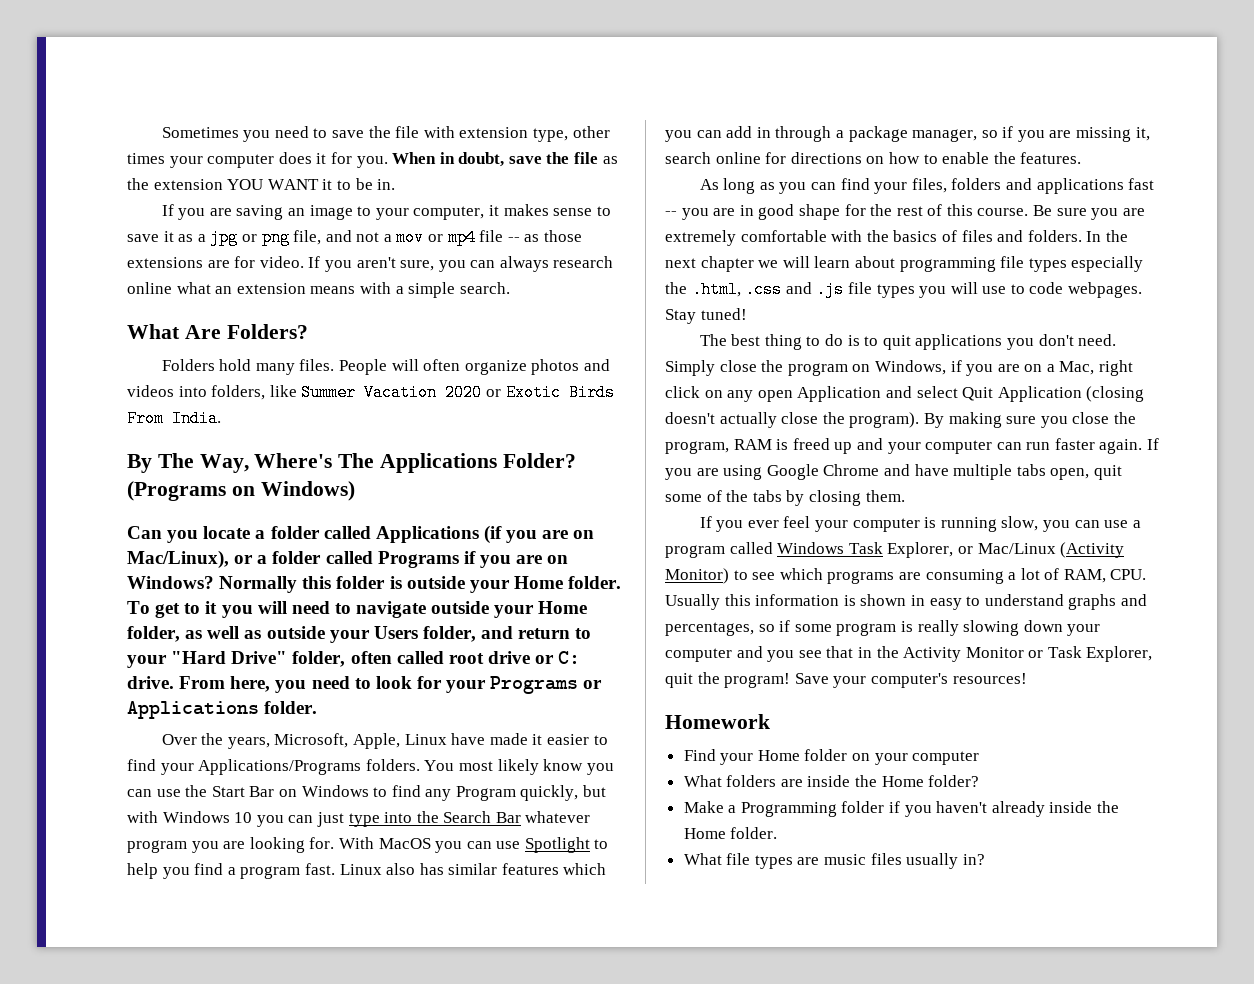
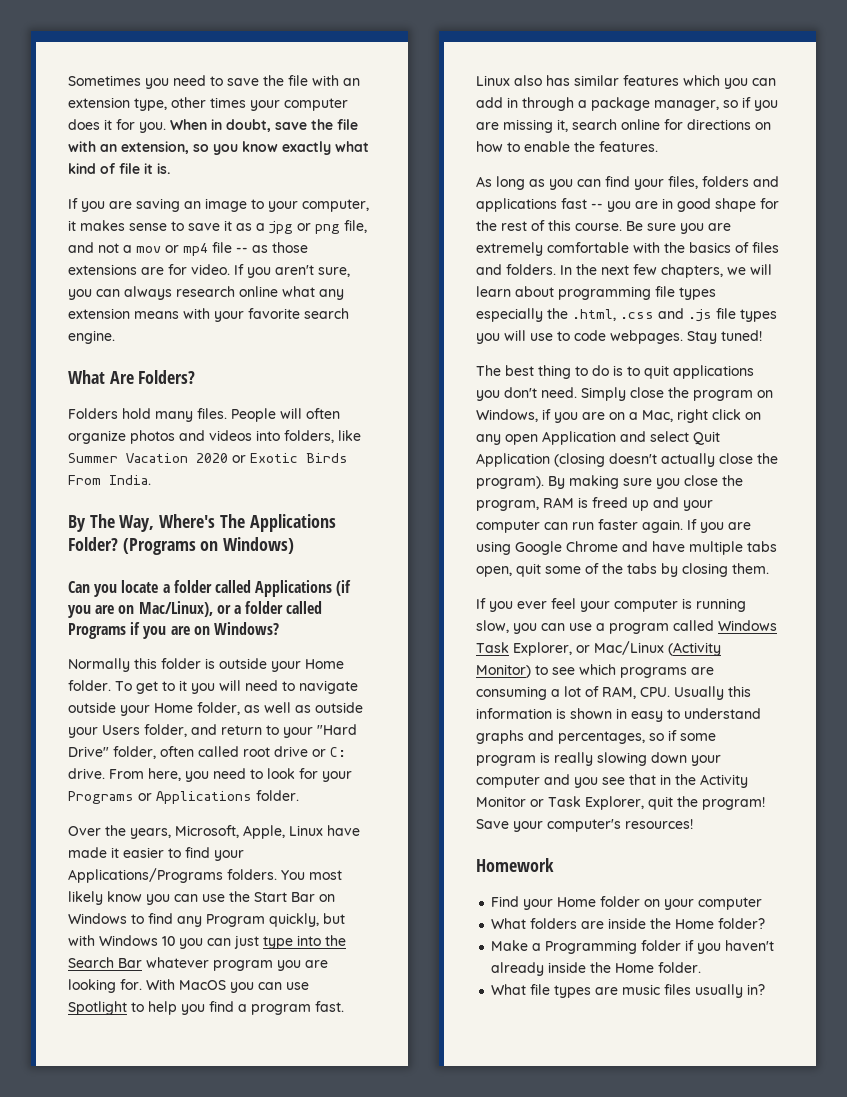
(455, 132) none -> [343,78,360,86] an
[602,156,618,164] [127,178,396,190] as the extension YOU WANT it to be in. -> [68,141,369,155] [68,163,170,174] with an extension, so you know exactly what kind of file it is.
[215,286,233,294] an -> [319,289,344,300] any
[395,282,510,298] a simple search. -> [214,308,349,322] [68,330,115,344] your favorite search engine.
(214, 582) none -> (279, 628) //
[700,256,754,272] chapter -> [633,264,723,278] few chapters,

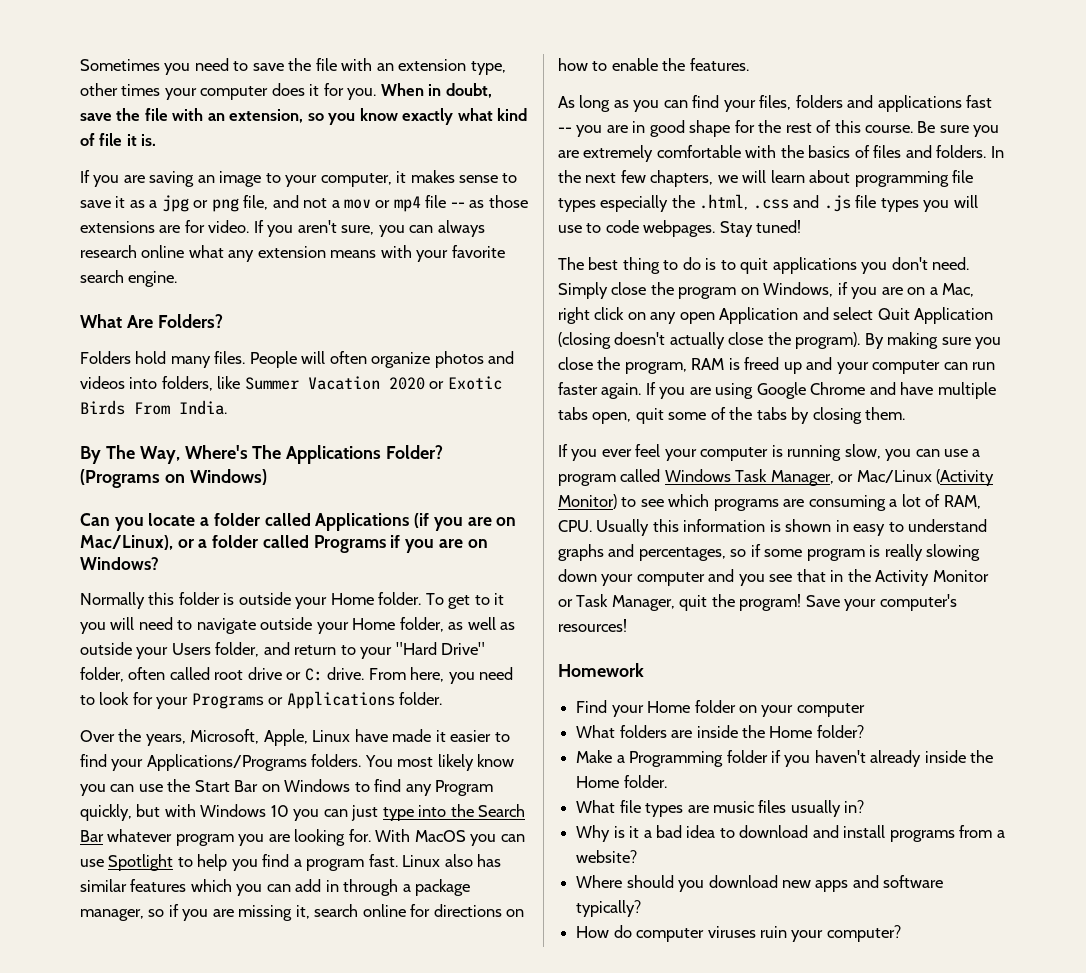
[513,642,572,656] Explorer, -> [770,470,834,486] Manager,
[585,796,644,810] Explorer, -> [611,595,675,611] Manager,
(766, 989) none -> [576,825,1005,842] [576,850,638,863] [576,875,944,892] [576,900,642,917] [576,925,901,942] // Why is it a bad idea to download and install programs from a website? // Where should you download new apps and software typically? // How do computer viruses ruin your computer?

